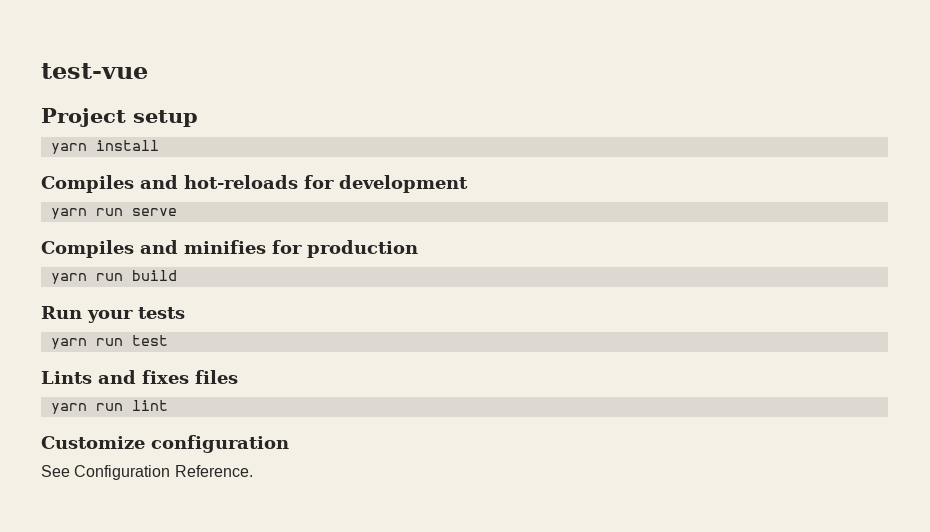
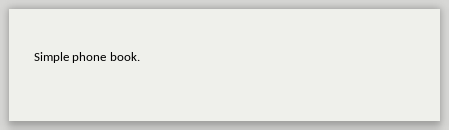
[41,63,148,79] [41,108,198,127] [50,140,159,154] [41,175,468,193] [50,208,177,219] [41,240,418,258] [50,270,177,284] [41,306,185,323] [50,335,168,349] [41,370,238,384] [50,400,168,414] [41,435,289,453] [41,465,253,480] test-vue // Project setup // yarn install // Compiles and hot-reloads for development // yarn run serve // Compiles and minifies for production // yarn run build // Run your tests // yarn run test // Lints and fixes files // yarn run lint // Customize configuration // See Configuration Reference. -> [34,52,140,63] Simple phone book.

